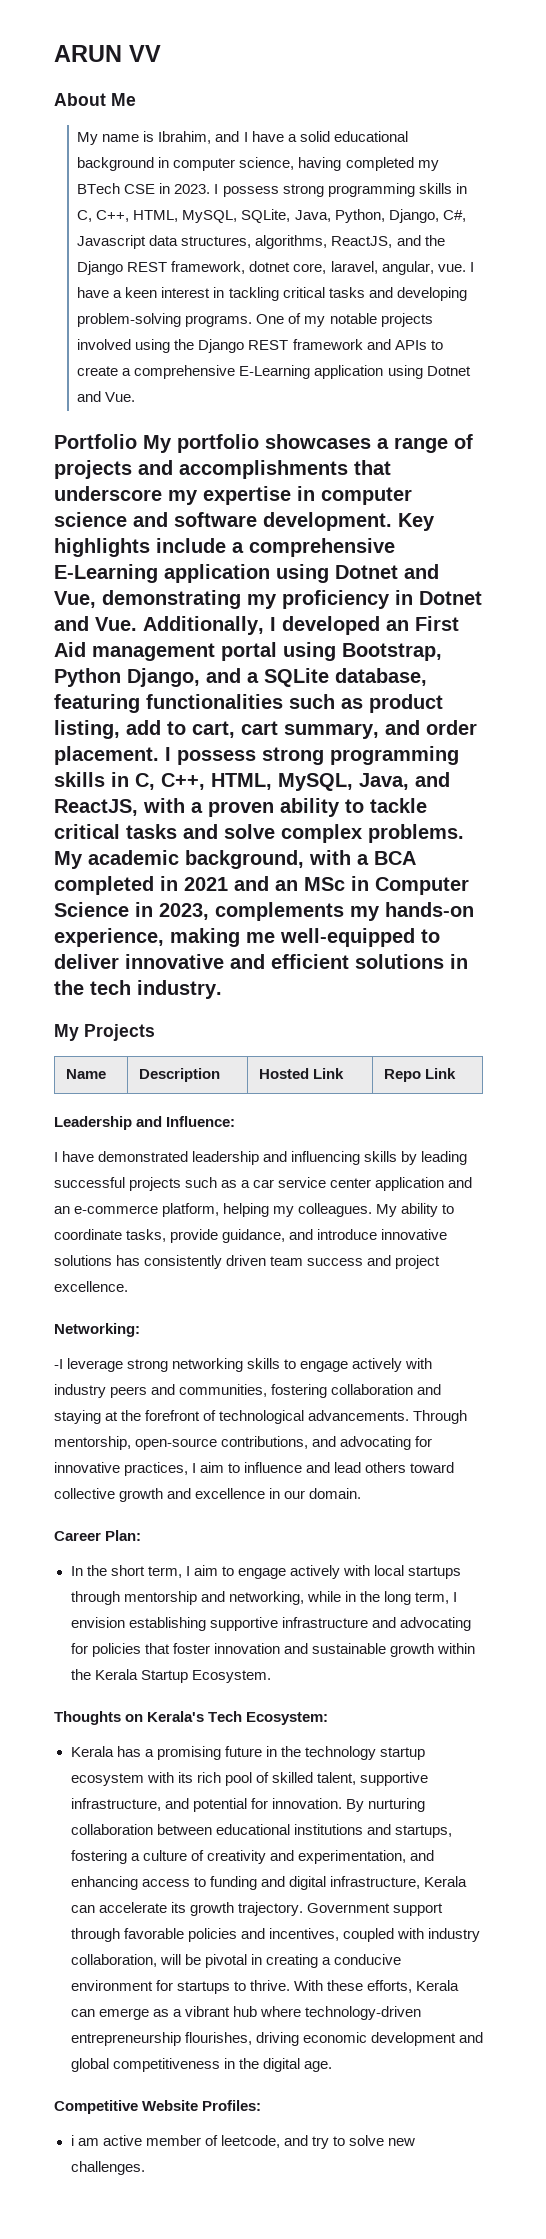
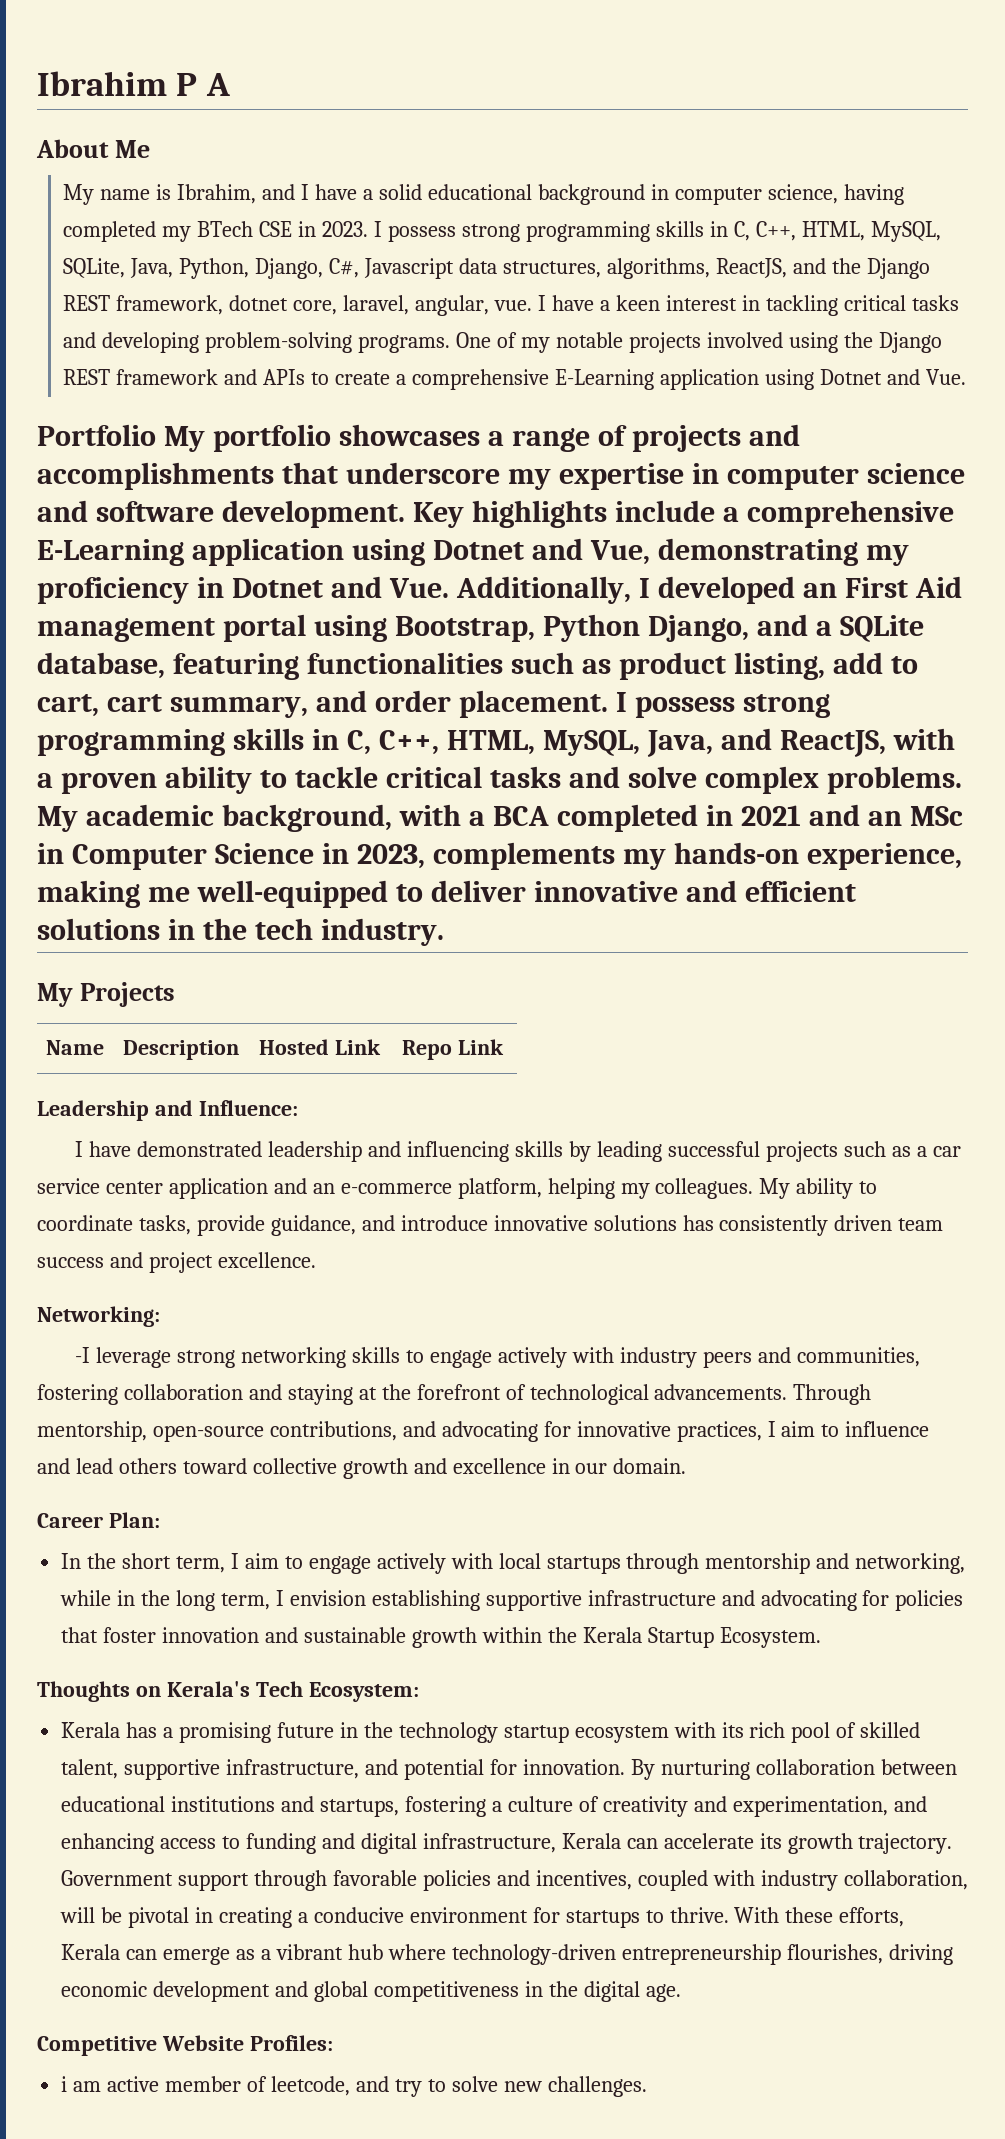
[54,45,161,62] ARUN VV -> [37,71,230,96] Ibrahim P A

